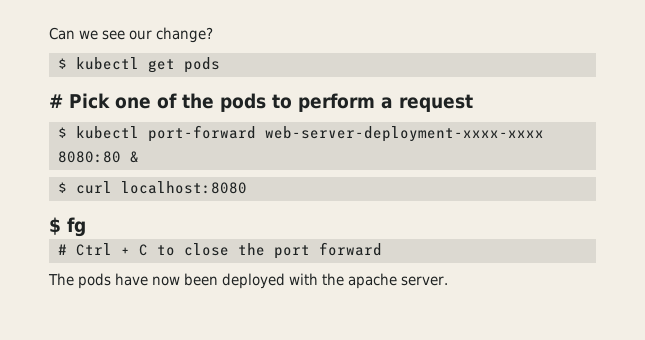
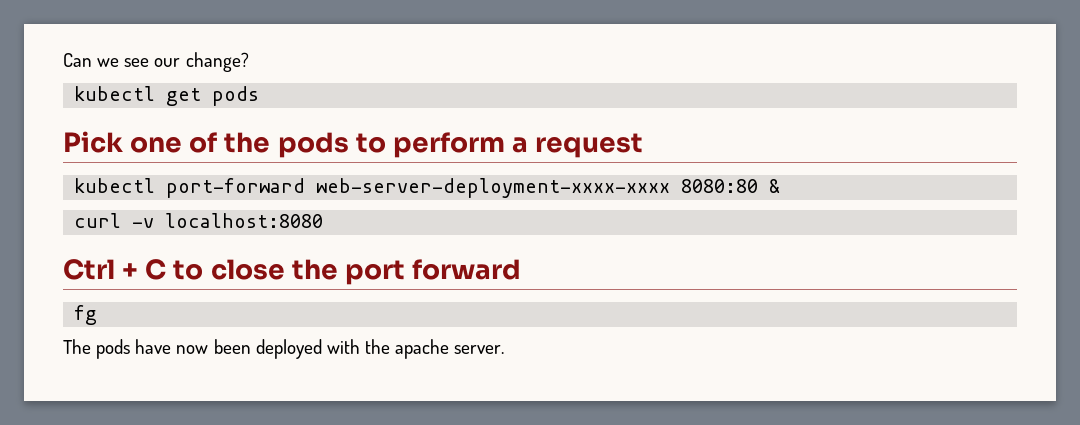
[57,58,67,69] $ -> (249, 62) none
[49,94,63,108] # -> (260, 96) none
[57,127,67,138] $ -> (644, 145) none
[57,181,112,194] $ curl -> [74,213,155,228] curl -v
[49,217,86,237] [57,244,67,255] $ fg // # -> (324, 220) none
(382, 249) none -> [74,305,98,325] // fg

